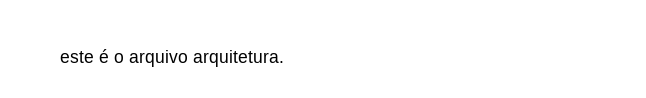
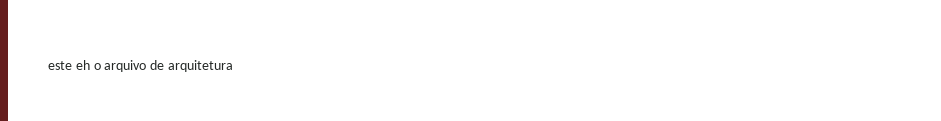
[99,49,109,63] é -> [75,60,90,70] eh
[193,50,284,67] arquitetura. -> [150,60,233,72] de arquitetura

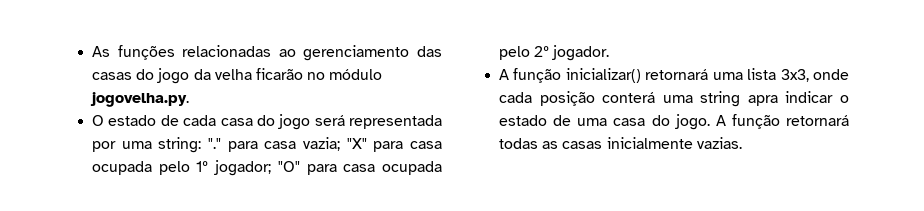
[48,60,233,72] este eh o arquivo de arquitetura -> [92,45,442,61] [92,68,383,84] [90,92,190,107] [92,114,442,130] [92,137,442,153] [92,160,442,176] [499,45,610,61] [499,68,849,83] [499,91,849,107] [499,114,849,130] [499,137,742,149] As funções relacionadas ao gerenciamento das casas do jogo da velha ficarão no módulo jogovelha.py. // O estado de cada casa do jogo será representada por uma string: "." para casa vazia; "X" para casa ocupada pelo 1º jogador; "O" para casa ocupada pelo 2º jogador. // A função inicializar() retornará uma lista 3x3, onde cada posição conterá uma string apra indicar o estado de uma casa do jogo. A função retornará todas as casas inicialmente vazias.

